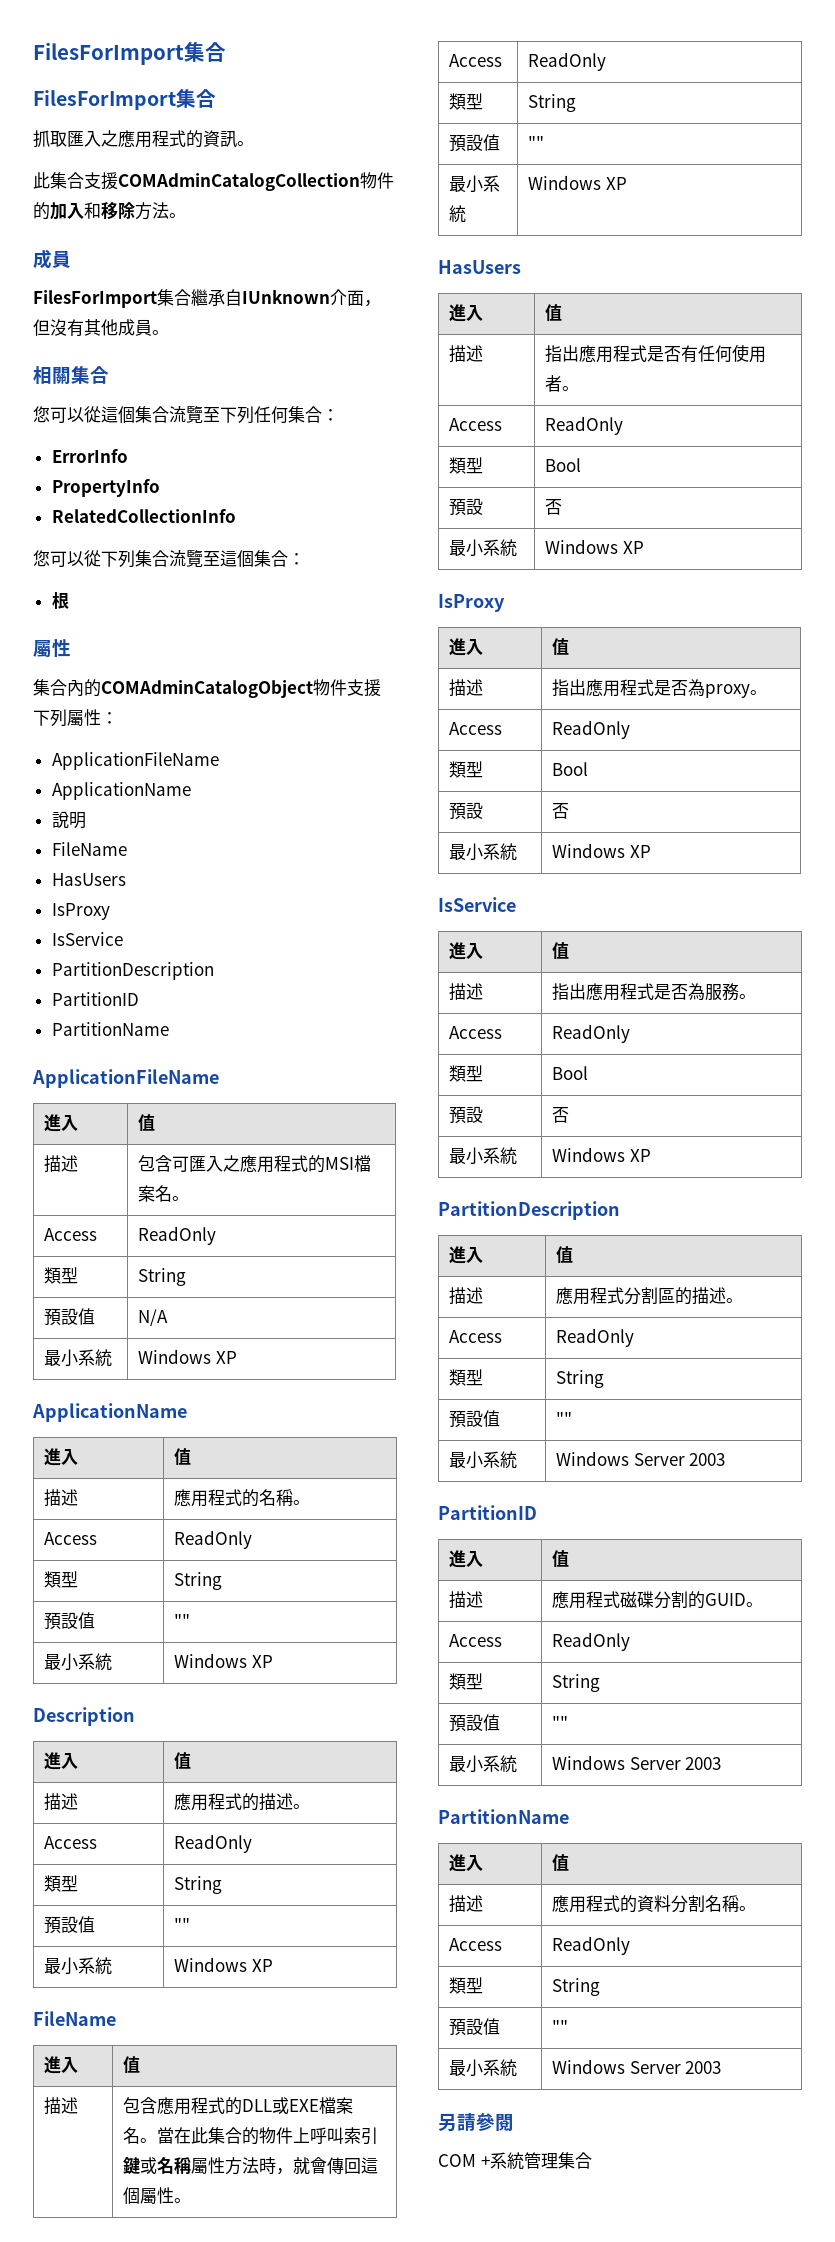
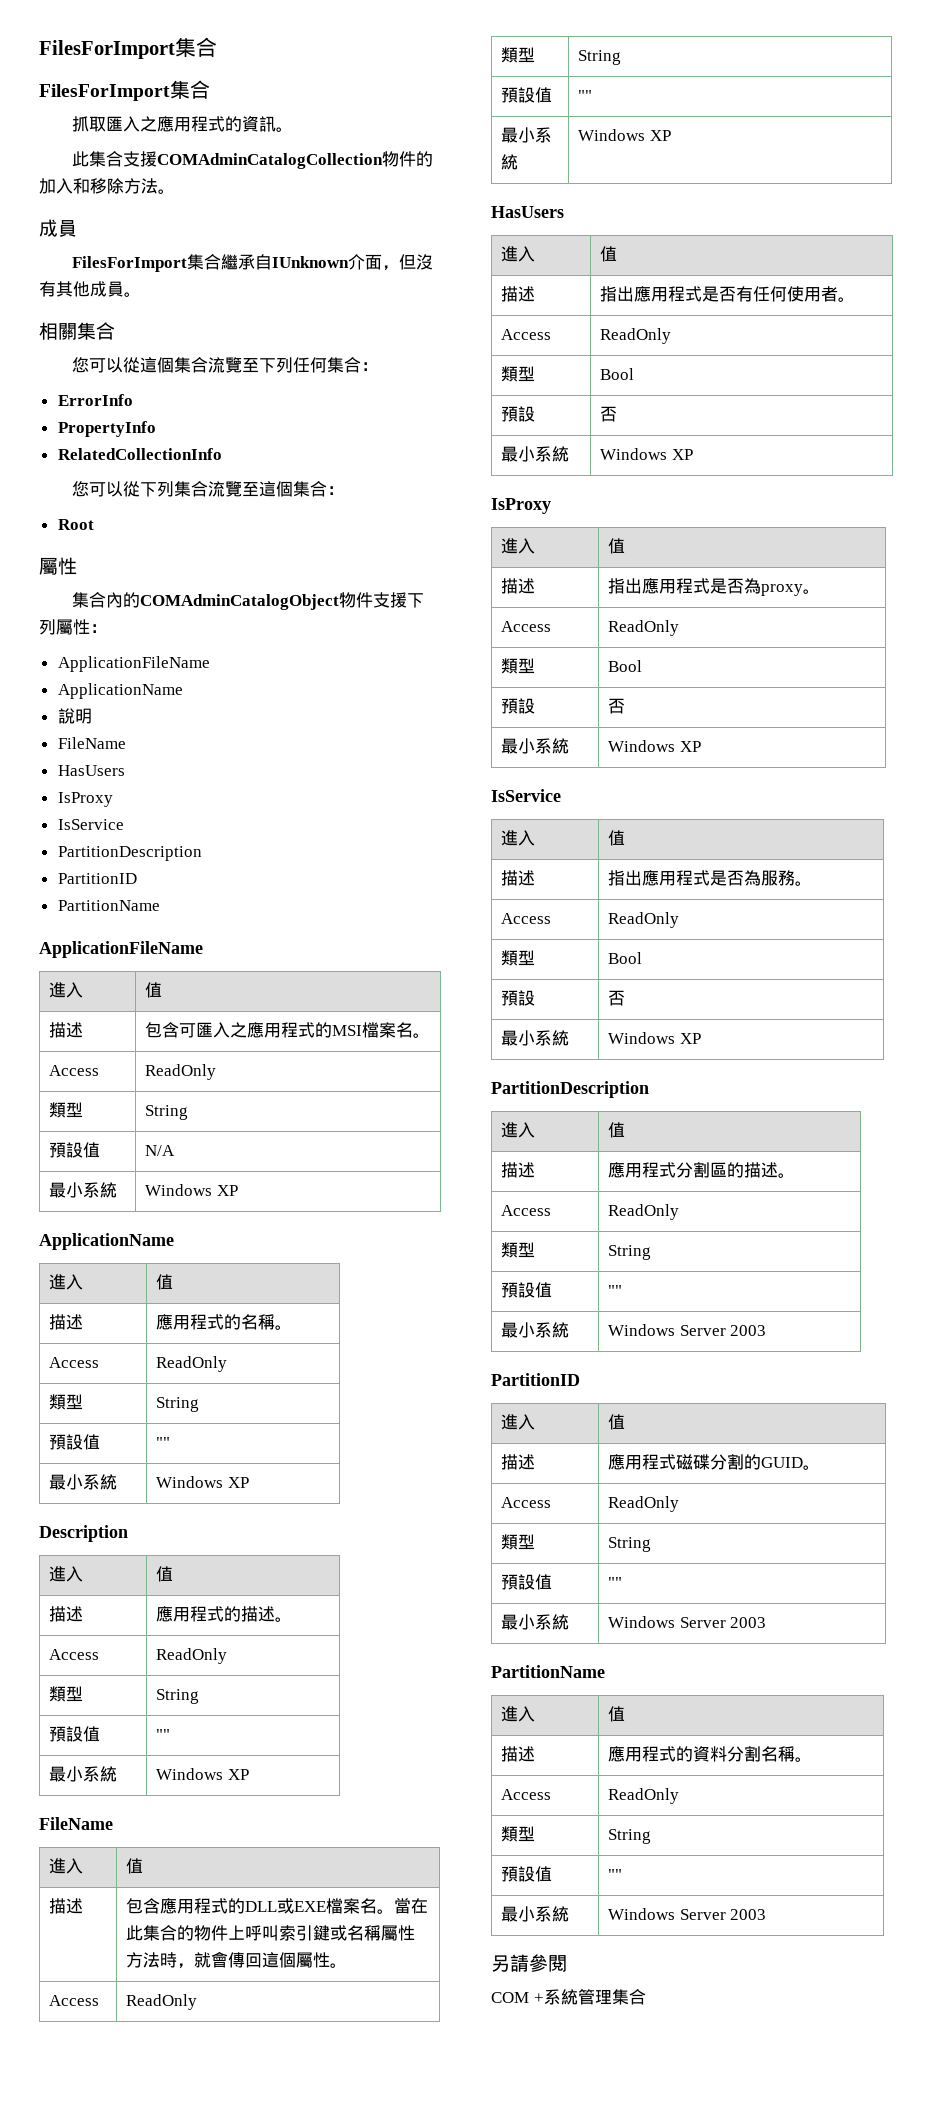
[51,592,69,609] 根 -> [57,519,94,530] Root

